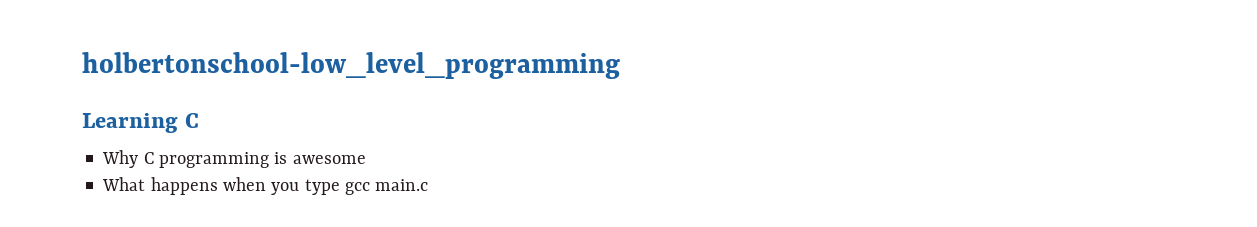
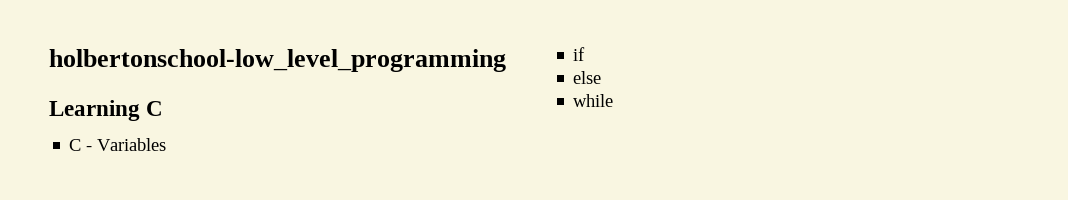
[102,150,366,168] [102,177,429,195] Why C programming is awesome // What happens when you type gcc main.c -> [69,138,167,151] [573,47,586,61] [573,71,602,84] [573,94,614,107] C - Variables // if // else // while

